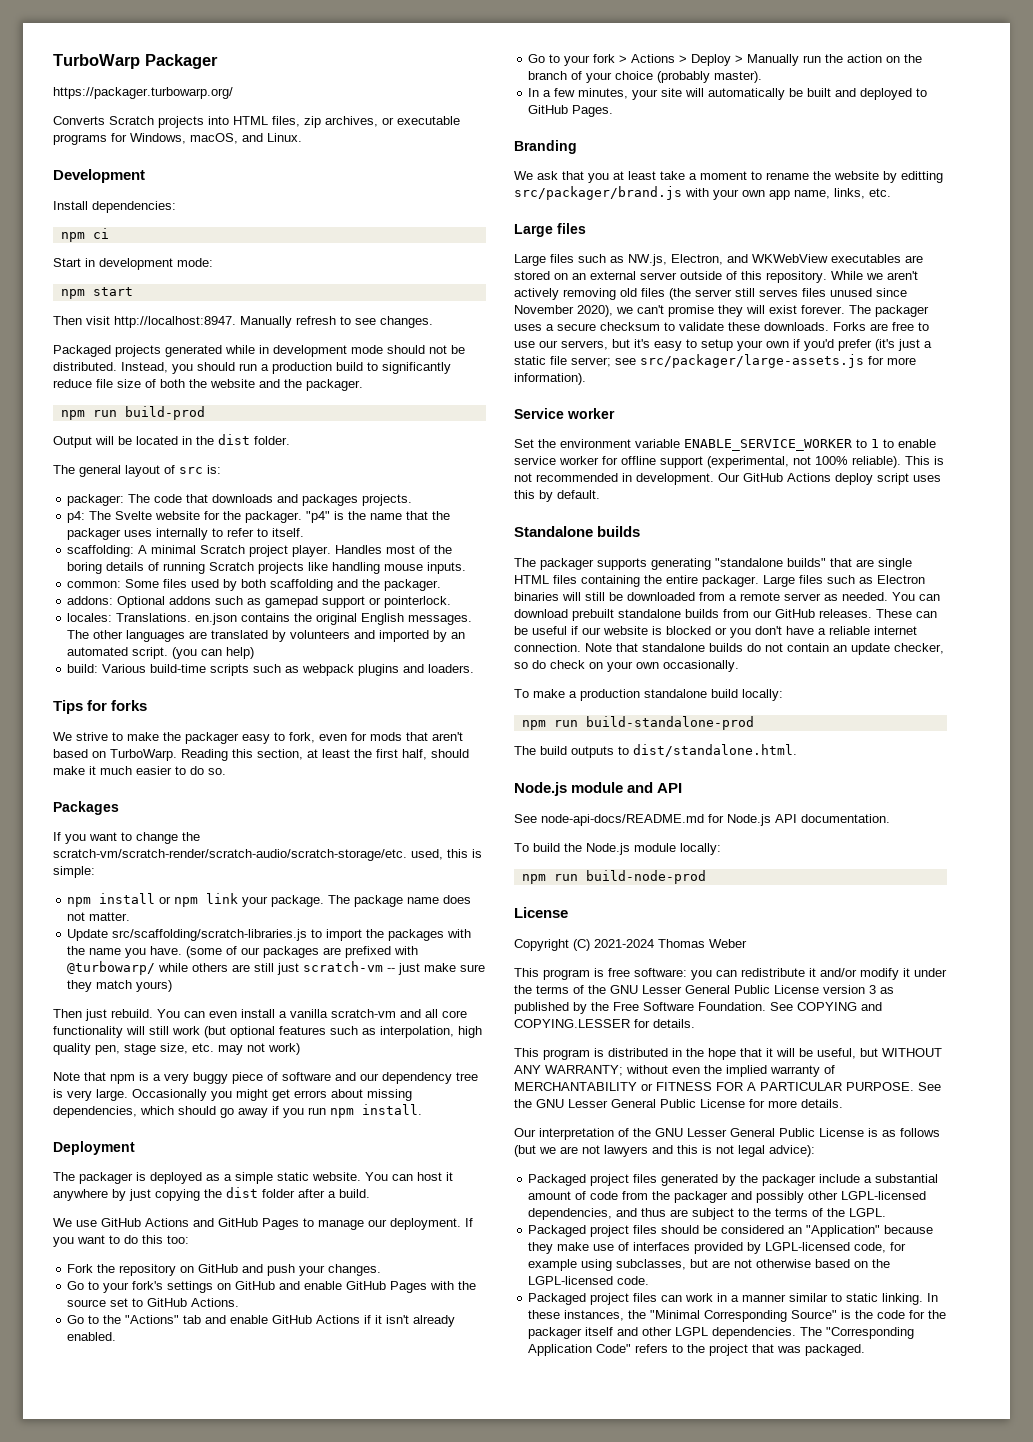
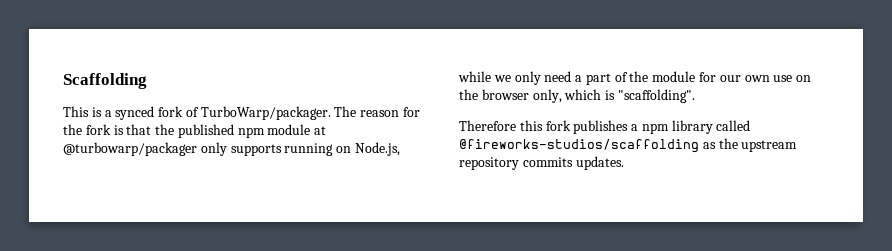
[53,54,218,69] [53,87,233,99] [53,116,460,128] [53,133,302,145] [53,169,145,183] [53,201,176,213] [60,228,109,242] [53,258,213,270] [60,287,133,299] [53,316,433,328] [53,345,465,357] [53,362,451,374] [53,379,363,391] [60,406,205,420] [53,434,290,448] [53,465,221,477] [67,494,413,506] [67,511,451,523] [67,528,305,540] [67,545,453,557] [67,562,467,574] [67,579,442,591] [67,596,452,608] [67,613,473,625] [67,630,466,642] [67,647,255,659] [67,664,475,676] [53,700,148,714] [53,732,463,744] [53,749,469,761] [53,766,226,775] [53,801,119,815] [53,832,200,844] [53,849,482,861] [53,866,95,878] [67,893,472,907] [67,912,131,921] [67,929,472,941] [67,946,419,958] [67,961,486,975] [67,980,173,992] [53,1009,467,1021] [53,1026,482,1038] [53,1043,300,1055] [53,1072,478,1084] [53,1089,412,1101] [53,1104,422,1118] [53,1141,135,1155] [53,1172,453,1184] [53,1187,370,1201] [53,1218,473,1230] [53,1235,189,1247] [67,1264,382,1276] [67,1281,477,1293] [67,1298,240,1307] [67,1315,456,1327] [67,1332,117,1341] [528,54,923,66] [528,71,763,83] [528,88,928,100] [528,105,614,117] [514,140,577,154] [514,171,943,183] [514,186,891,200] [514,223,586,237] [514,254,923,266] [514,271,918,283] [514,288,907,300] [514,305,929,317] [514,322,929,331] [514,339,932,351] [514,354,916,368] [514,373,586,385] [514,408,615,419] [514,439,936,451] [514,456,944,468] [514,473,941,485] [514,490,600,502] [514,526,641,537] [514,558,912,570] [514,575,925,587] [514,592,940,601] [514,609,937,621] [514,626,917,638] [514,643,944,655] [514,660,739,672] [514,689,783,701] [521,716,754,730] [514,744,797,758] [514,782,683,796] [514,814,890,826] [514,843,721,855] [521,870,706,884] [514,907,568,918] [514,939,747,951] [514,968,947,980] [514,985,894,994] [514,1002,882,1014] [514,1019,695,1028] [514,1048,942,1060] [514,1065,835,1077] [514,1082,941,1091] [514,1099,843,1108] [514,1128,940,1140] [514,1145,815,1157] [528,1174,939,1186] [528,1191,927,1203] [528,1208,887,1220] [528,1225,934,1237] [528,1242,907,1254] [528,1259,891,1271] [528,1276,650,1285] [528,1293,939,1305] [528,1310,947,1322] [528,1327,915,1339] [528,1344,866,1356] TurboWarp Packager // https://packager.turbowarp.org/ // Converts Scratch projects into HTML files, zip archives, or executable programs for Windows, macOS, and Linux. // Development // Install dependencies: // npm ci // Start in development mode: // npm start // Then visit http://localhost:8947. Manually refresh to see changes. // Packaged projects generated while in development mode should not be distributed. Instead, you should run a production build to significantly reduce file size of both the website and the packager. // npm run build-prod // Output will be located in the dist folder. // The general layout of src is: // packager: The code that downloads and packages projects. // p4: The Svelte website for the packager. "p4" is the name that the packager uses internally to refer to itself. // scaffolding: A minimal Scratch project player. Handles most of the boring details of running Scratch projects like handling mouse inputs. // common: Some files used by both scaffolding and the packager. // addons: Optional addons such as gamepad support or pointerlock. // locales: Translations. en.json contains the original English messages. The other languages are translated by volunteers and imported by an automated script. (you can help) // build: Various build-time scripts such as webpack plugins and loaders. // Tips for forks // We strive to make the packager easy to fork, even for mods that aren't based on TurboWarp. Reading this section, at least the first half, should make it much easier to do so. // Packages // If you want to change the scratch-vm/scratch-render/scratch-audio/scratch-storage/etc. used, this is simple: // npm install or npm link your package. The package name does not matter. // Update src/scaffolding/scratch-libraries.js to import the packages with the name you have. (some of our packages are prefixed with @turbowarp/ while others are still just scratch-vm -- just make sure they match yours) // Then just rebuild. You can even install a vanilla scratch-vm and all core functionality will still work (but optional features such as interpolation, high quality pen, stage size, etc. may not work) // Note that npm is a very buggy piece of software and our dependency tree is very large. Occasionally you might get errors about missing dependencies, which should go away if you run npm install. // Deployment // The packager is deployed as a simple static website. You can host it anywhere by just copying the dist folder after a build. // We use GitHub Actions and GitHub Pages to manage our deployment. If you want to do this too: // Fork the repository on GitHub and push your changes. // Go to your fork's settings on GitHub and enable GitHub Pages with the source set to GitHub Actions. // Go to the "Actions" tab and enable GitHub Actions if it isn't already enabled. // Go to your fork > Actions > Deploy > Manually run the action on the branch of your choice (probably master). // In a few minutes, your site will automatically be built and deployed to GitHub Pages. // Branding // We ask that you at least take a moment to rename the website by editting src/packager/brand.js with your own app name, links, etc. // Large files // Large files such as NW.js, Electron, and WKWebView executables are stored on an external server outside of this repository. While we aren't actively removing old files (the server still serves files unused since November 2020), we can't promise they will exist forever. The packager uses a secure checksum to validate these downloads. Forks are free to use our servers, but it's easy to setup your own if you'd prefer (it's just a static file server; see src/packager/large-assets.js for more information). // Service worker // Set the environment variable ENABLE_SERVICE_WORKER to 1 to enable service worker for offline support (experimental, not 100% reliable). This is not recommended in development. Our GitHub Actions deploy script uses this by default. // Standalone builds // The packager supports generating "standalone builds" that are single HTML files containing the entire packager. Large files such as Electron binaries will still be downloaded from a remote server as needed. You can download prebuilt standalone builds from our GitHub releases. These can be useful if our website is blocked or you don't have a reliable internet connection. Note that standalone builds do not contain an update checker, so do check on your own occasionally. // To make a production standalone build locally: // npm run build-standalone-prod // The build outputs to dist/standalone.html. // Node.js module and API // See node-api-docs/README.md for Node.js API documentation. // To build the Node.js module locally: // npm run build-node-prod // License // Copyright (C) 2021-2024 Thomas Weber // This program is free software: you can redistribute it and/or modify it under the terms of the GNU Lesser General Public License version 3 as published by the Free Software Foundation. See COPYING and COPYING.LESSER for details. // This program is distributed in the hope that it will be useful, but WITHOUT ANY WARRANTY; without even the implied warranty of MERCHANTABILITY or FITNESS FOR A PARTICULAR PURPOSE. See the GNU Lesser General Public License for more details. // Our interpretation of the GNU Lesser General Public License is as follows (but we are not lawyers and this is not legal advice): // Packaged project files generated by the packager include a substantial amount of code from the packager and possibly other LGPL-licensed dependencies, and thus are subject to the terms of the LGPL. // Packaged project files should be considered an "Application" because they make use of interfaces provided by LGPL-licensed code, for example using subclasses, but are not otherwise based on the LGPL-licensed code. // Packaged project files can work in a manner similar to static linking. In these instances, the "Minimal Corresponding Source" is the code for the packager itself and other LGPL dependencies. The "Corresponding Application Code" refers to the project that was packaged. -> [63,73,147,89] [63,106,421,120] [63,124,327,138] [63,142,400,156] [458,71,812,85] [459,89,695,103] [459,120,751,134] [459,138,798,153] [459,156,624,170] Scaffolding // This is a synced fork of TurboWarp/packager. The reason for the fork is that the published npm module at @turbowarp/packager only supports running on Node.js, while we only need a part of the module for our own use on the browser only, which is "scaffolding". // Therefore this fork publishes a npm library called @fireworks-studios/scaffolding as the upstream repository commits updates.

